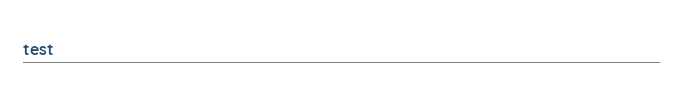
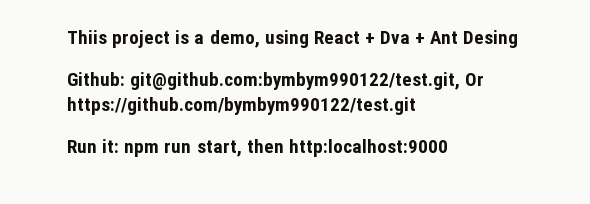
[23,44,54,55] test -> [67,30,519,48] [67,72,485,90] [67,97,416,115] [67,139,448,157] Thiis project is a demo, using React + Dva + Ant Desing // Github: git@github.com:bymbym990122/test.git, Or https://github.com/bymbym990122/test.git // Run it: npm run start, then http:localhost:9000

